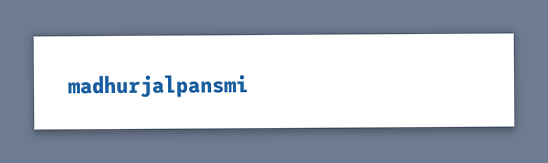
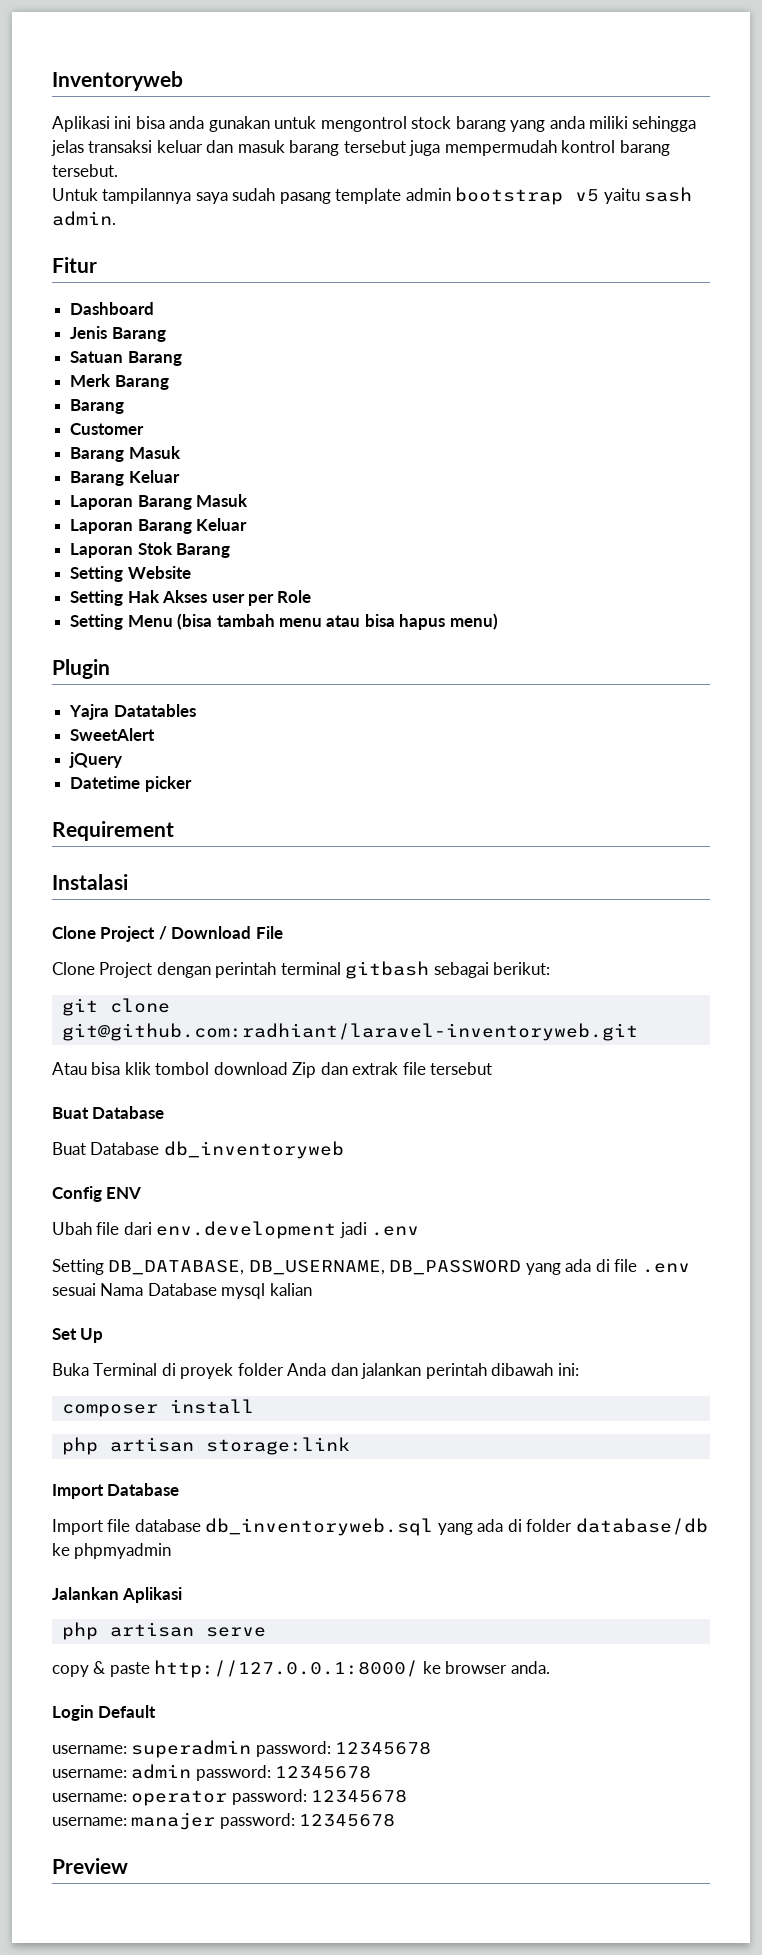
[67,74,249,99] madhurjalpansmi -> [52,71,183,91] [52,116,697,132] [51,140,670,156] [52,164,118,177] [52,187,693,205] [52,211,116,226] [52,257,97,273] [70,302,155,315] [70,326,166,342] [70,351,182,366] [70,374,169,390] [70,399,125,414] [70,423,145,435] [70,446,181,462] [70,470,180,486] [70,494,249,510] [70,518,248,534] [70,542,231,558] [70,566,191,582] [70,590,312,606] [70,613,498,630] [52,659,110,679] [69,704,196,720] [70,728,156,741] [69,752,123,768] [70,776,192,792] [52,821,174,841] [52,874,128,890] [52,926,283,942] [52,961,551,979] [61,998,170,1016] [61,1023,638,1041] [52,1062,493,1078] [52,1106,165,1119] [52,1141,344,1159] [52,1186,142,1202] [52,1221,420,1239] [52,1259,690,1275] [52,1283,312,1299] [52,1328,104,1343] [52,1363,579,1379] [61,1399,254,1417] [61,1437,350,1455] [52,1483,180,1499] [52,1518,708,1536] [52,1543,172,1559] [52,1587,183,1603] [61,1622,266,1640] [52,1660,550,1678] [52,1705,157,1721] [52,1740,432,1758] [52,1764,372,1781] [52,1789,408,1806] [52,1812,396,1830] [52,1858,128,1874] Inventoryweb // Aplikasi ini bisa anda gunakan untuk mengontrol stock barang yang anda miliki sehingga jelas transaksi keluar dan masuk barang tersebut juga mempermudah kontrol barang tersebut. // Untuk tampilannya saya sudah pasang template admin bootstrap v5 yaitu sash admin. // Fitur // Dashboard // Jenis Barang // Satuan Barang // Merk Barang // Barang // Customer // Barang Masuk // Barang Keluar // Laporan Barang Masuk // Laporan Barang Keluar // Laporan Stok Barang // Setting Website // Setting Hak Akses user per Role // Setting Menu (bisa tambah menu atau bisa hapus menu) // Plugin // Yajra Datatables // SweetAlert // jQuery // Datetime picker // Requirement // Instalasi // Clone Project / Download File // Clone Project dengan perintah terminal gitbash sebagai berikut: // git clone git@github.com:radhiant/laravel-inventoryweb.git // Atau bisa klik tombol download Zip dan extrak file tersebut // Buat Database // Buat Database db_inventoryweb // Config ENV // Ubah file dari env.development jadi .env // Setting DB_DATABASE, DB_USERNAME, DB_PASSWORD yang ada di file .env sesuai Nama Database mysql kalian // Set Up // Buka Terminal di proyek folder Anda dan jalankan perintah dibawah ini: // composer install // php artisan storage:link // Import Database // Import file database db_inventoryweb.sql yang ada di folder database/db ke phpmyadmin // Jalankan Aplikasi // php artisan serve // copy & paste http://127.0.0.1:8000/ ke browser anda. // Login Default // username: superadmin password: 12345678 // username: admin password: 12345678 // username: operator password: 12345678 // username: manajer password: 12345678 // Preview

